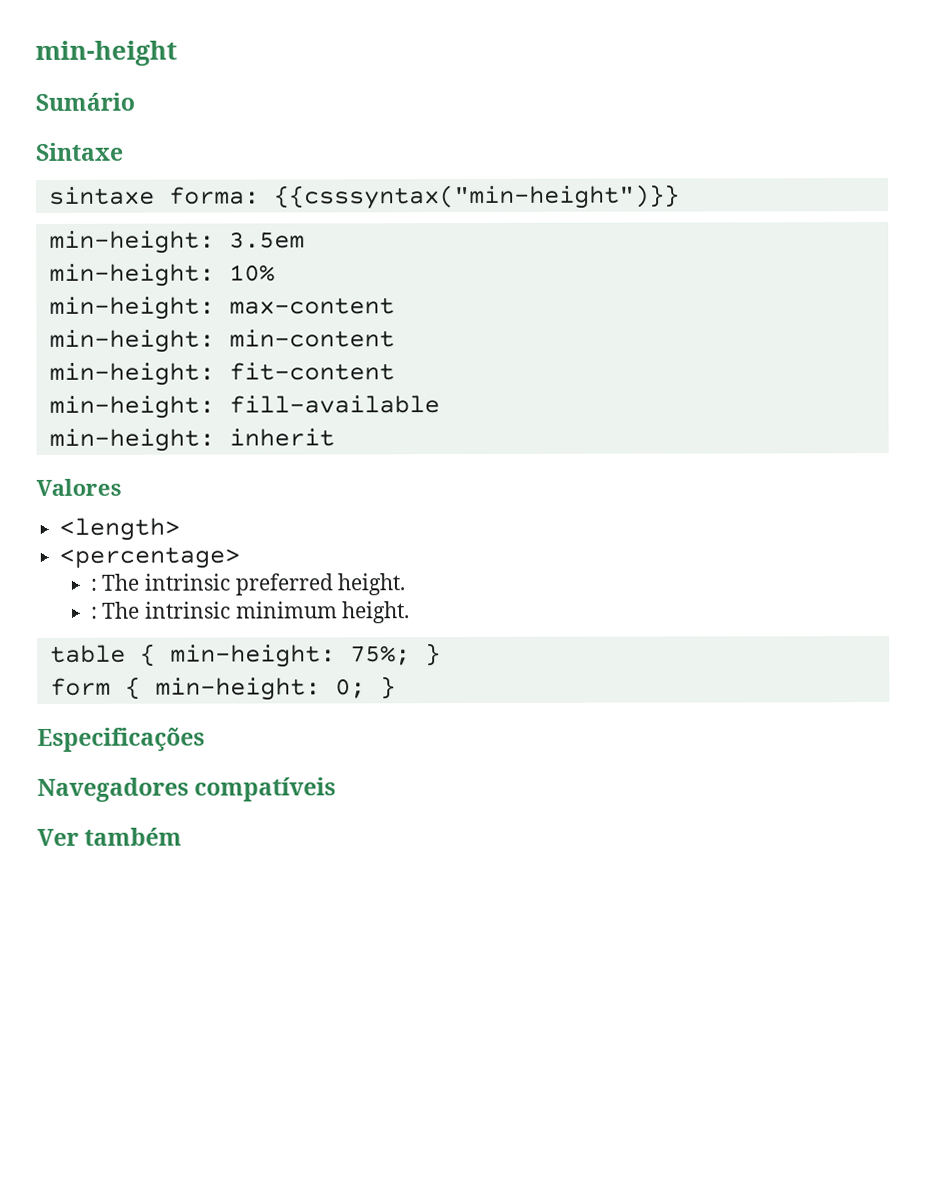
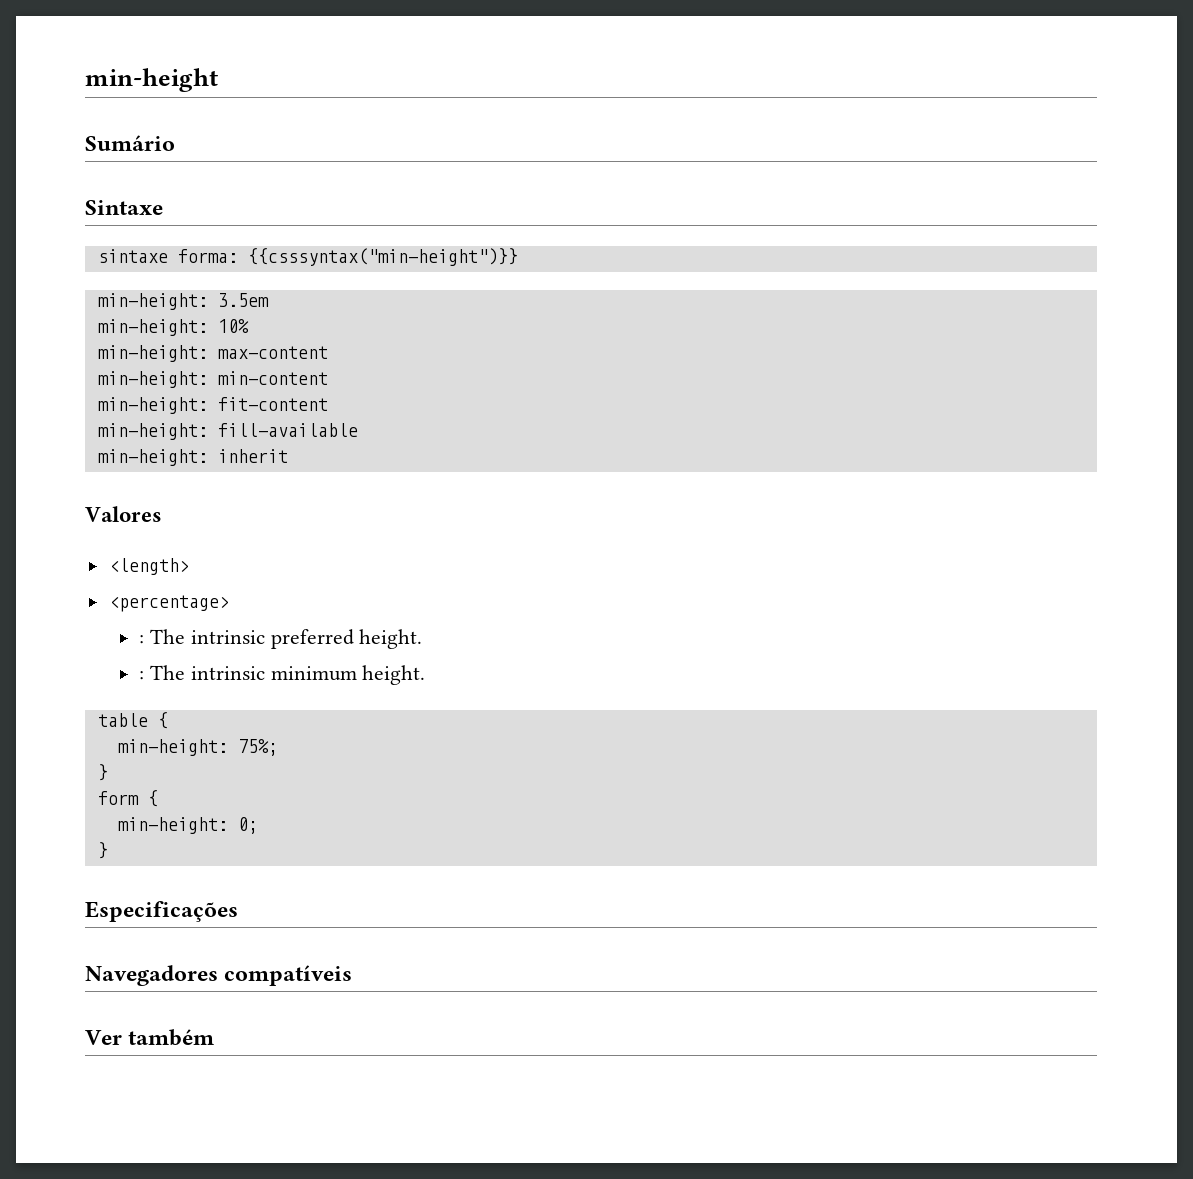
(156, 655) none -> (168, 720) //
(411, 655) none -> (278, 747) //
(141, 688) none -> (158, 798) //
(366, 688) none -> (258, 825) //

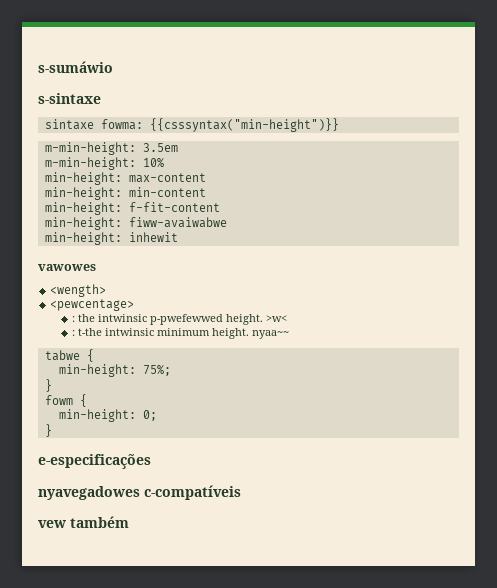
[85,68,218,92] [85,135,175,151] [85,200,163,215] min-height // Sumário // Sintaxe -> [38,61,113,73] [38,93,101,104] s-sumáwio // s-sintaxe
[177,249,238,263] forma: -> [100,119,143,130] fowma:
[97,293,208,310] min-height: -> [44,142,136,155] m-min-height:
[97,319,208,336] min-height: -> [44,157,136,170] m-min-height:
[217,397,328,411] [97,423,358,440] [97,449,288,466] [85,506,162,522] [108,558,189,575] [108,595,229,612] [139,629,423,649] [139,665,265,680] fit-content // min-height: fill-available // min-height: inherit // Valores // <length> // <percentage> // : The intrinsic preferred height. // : The intrinsic -> [128,202,220,212] [44,217,227,230] [44,232,178,245] [38,264,96,271] [50,284,107,297] [50,299,135,311] [71,314,287,325] [71,328,154,336] f-fit-content // min-height: fiww-avaiwabwe // min-height: inhewit // vawowes // <wength> // <pewcentage> // : the intwinsic p-pwefewwed height. >w< // : t-the intwinsic
[97,713,148,727] // table -> [251,330,289,339] [44,350,80,361] nyaa~~ // tabwe
[97,791,139,805] form -> [44,395,73,405] fowm
[85,901,238,922] [85,965,353,986] [85,1030,122,1045] Especificações // Navegadores compatíveis // Ver -> [38,454,151,469] [38,485,241,500] [38,520,66,528] e-especificações // nyavegadowes c-compatíveis // vew

